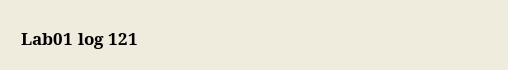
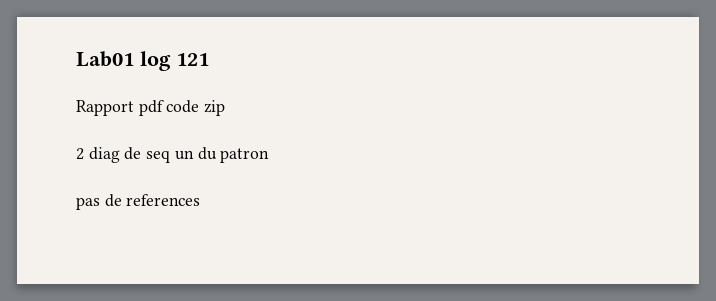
(139, 39) none -> [76,100,226,116] [76,147,270,163] [76,194,201,210] // Rapport pdf code zip // 2 diag de seq un du patron // pas de references

